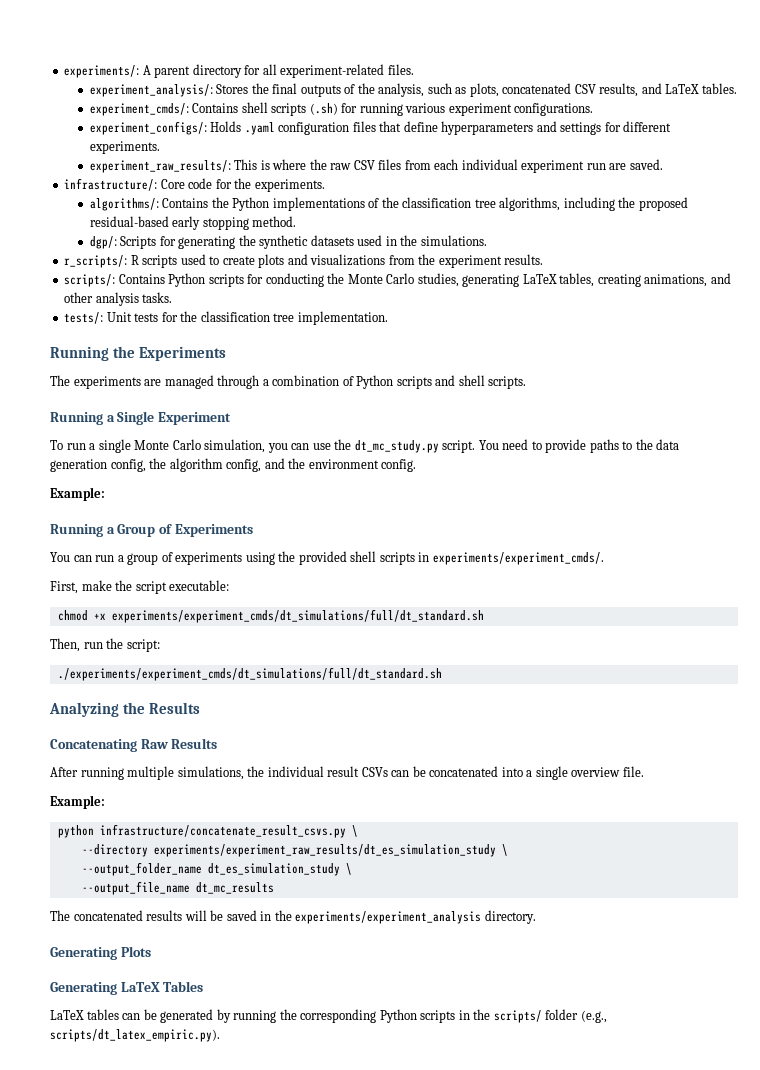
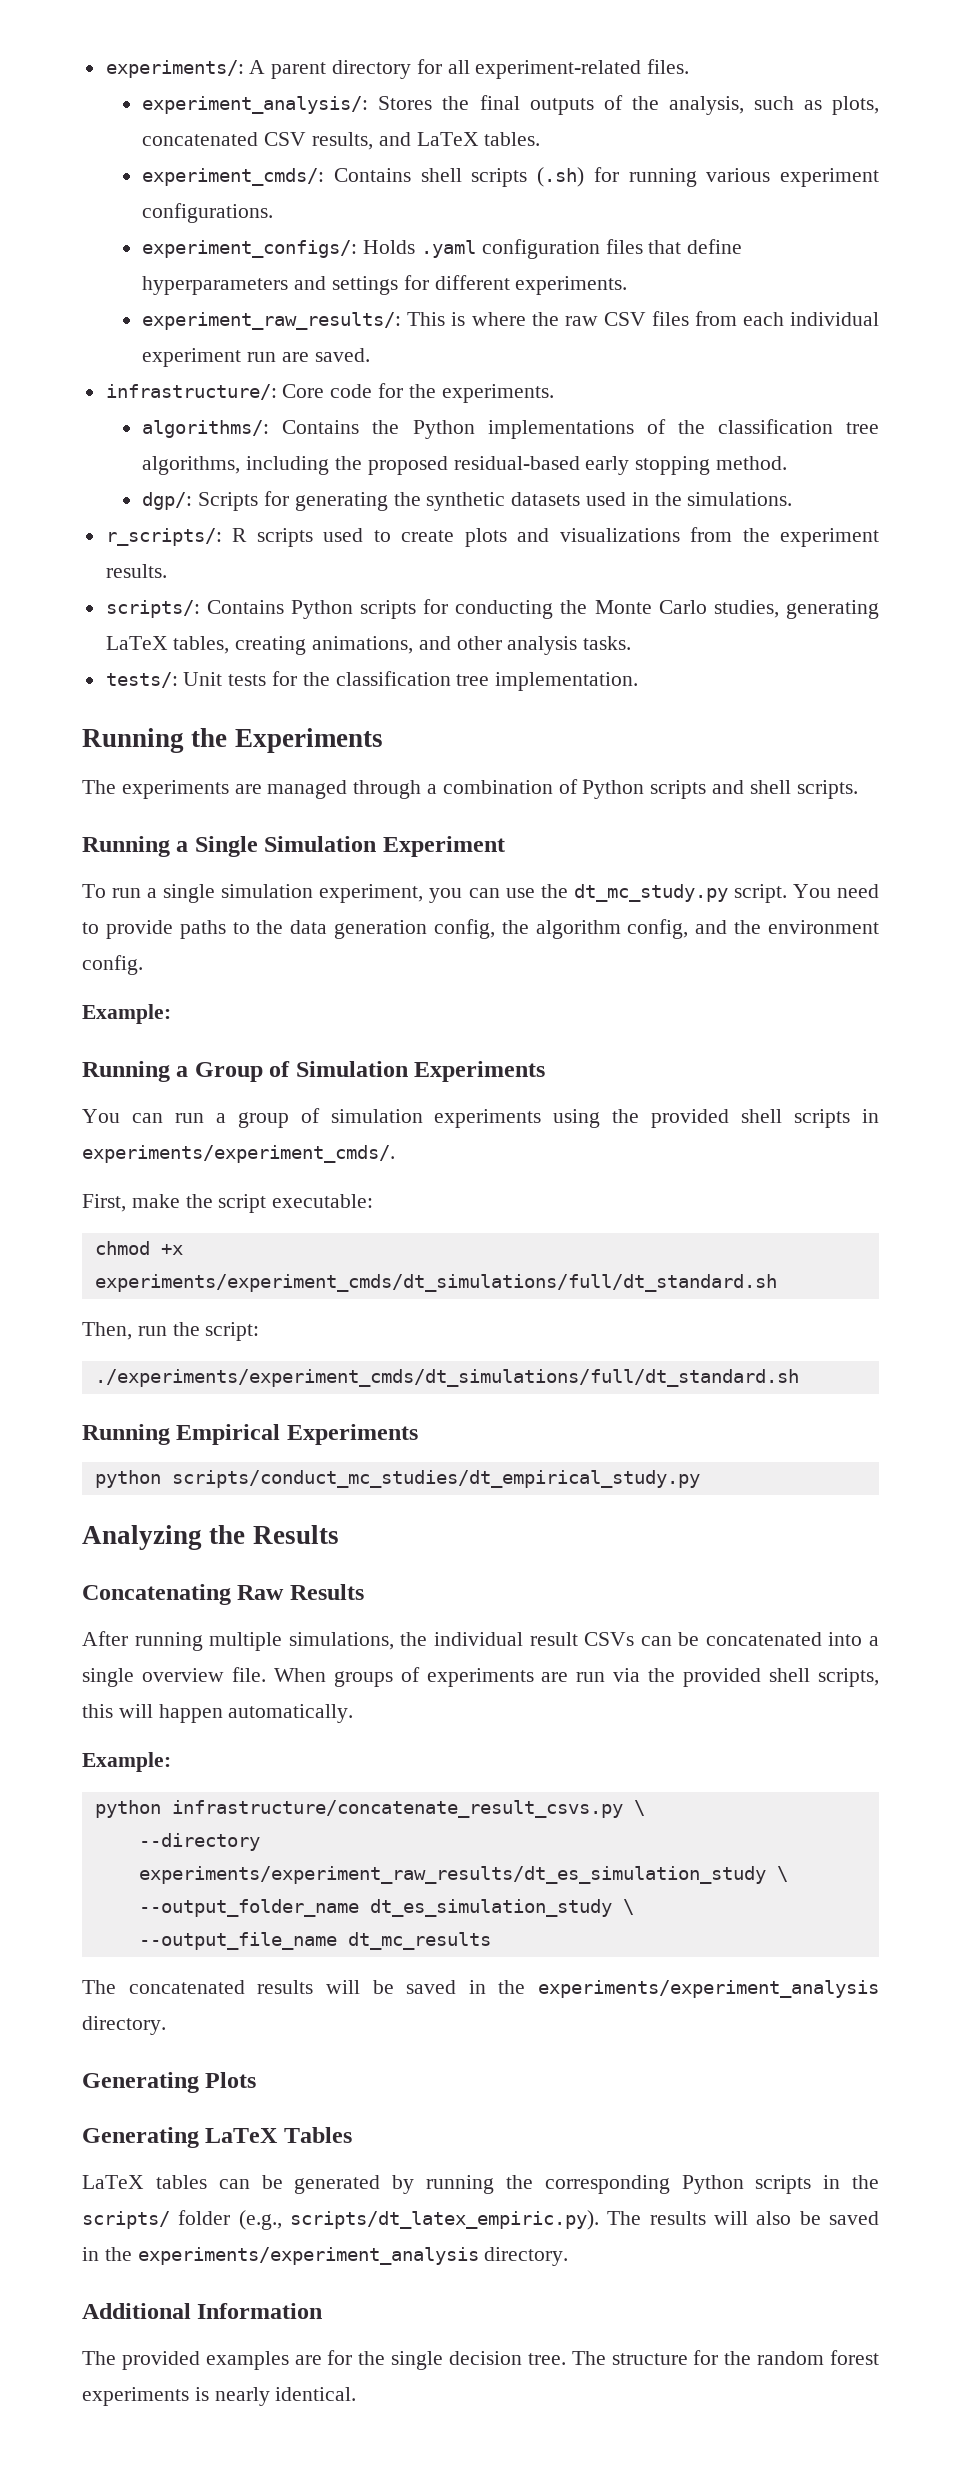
(155, 418) none -> [264,836,377,852] Simulation
[134,439,266,453] Monte Carlo simulation, -> [221,884,424,903] simulation experiment,
(172, 529) none -> [295,1061,408,1077] Simulation
(173, 557) none -> [330,1109,423,1123] simulation
(442, 674) none -> [82,1424,418,1445] [94,1470,700,1488] // Running Empirical Experiments // python scripts/conduct_mc_studies/dt_empirical_study.py
(644, 771) none -> [273,1667,879,1687] [82,1704,354,1723] When groups of experiments are run via the provided shell scripts, this will happen automatically.
(220, 1035) none -> [607,2211,880,2225] [82,2247,569,2266] [82,2303,323,2319] [82,2350,879,2370] [82,2387,357,2406] The results will also be saved in the experiments/experiment_analysis directory. // Additional Information // The provided examples are for the single decision tree. The structure for the random forest experiments is nearly identical.

